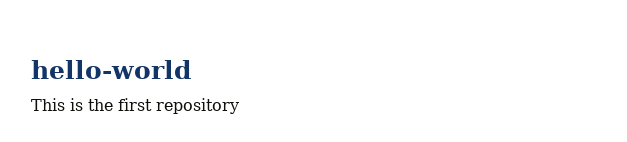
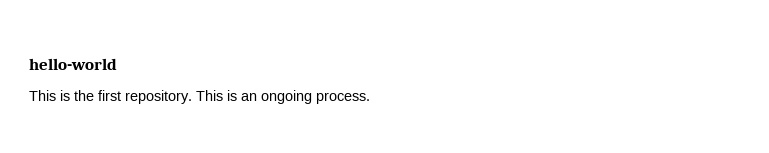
[156,98,239,114] repository -> [125,90,370,104] repository. This is an ongoing process.

